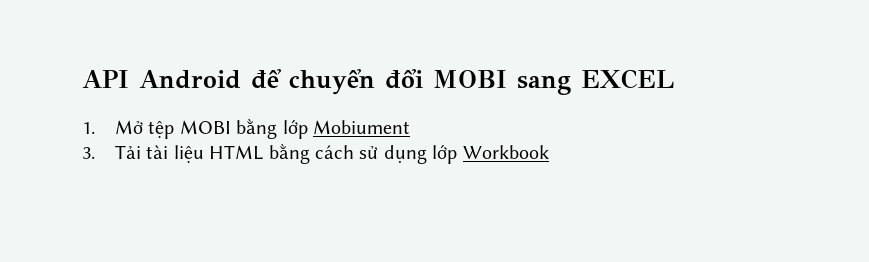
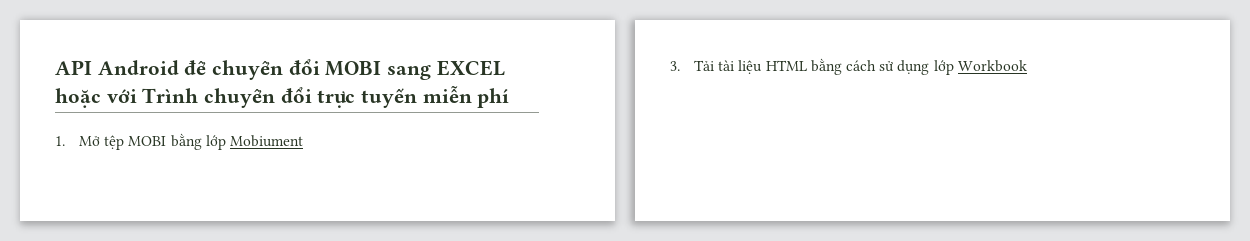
(675, 79) none -> [55,86,510,108] hoặc với Trình chuyển đổi trực tuyến miễn phí

